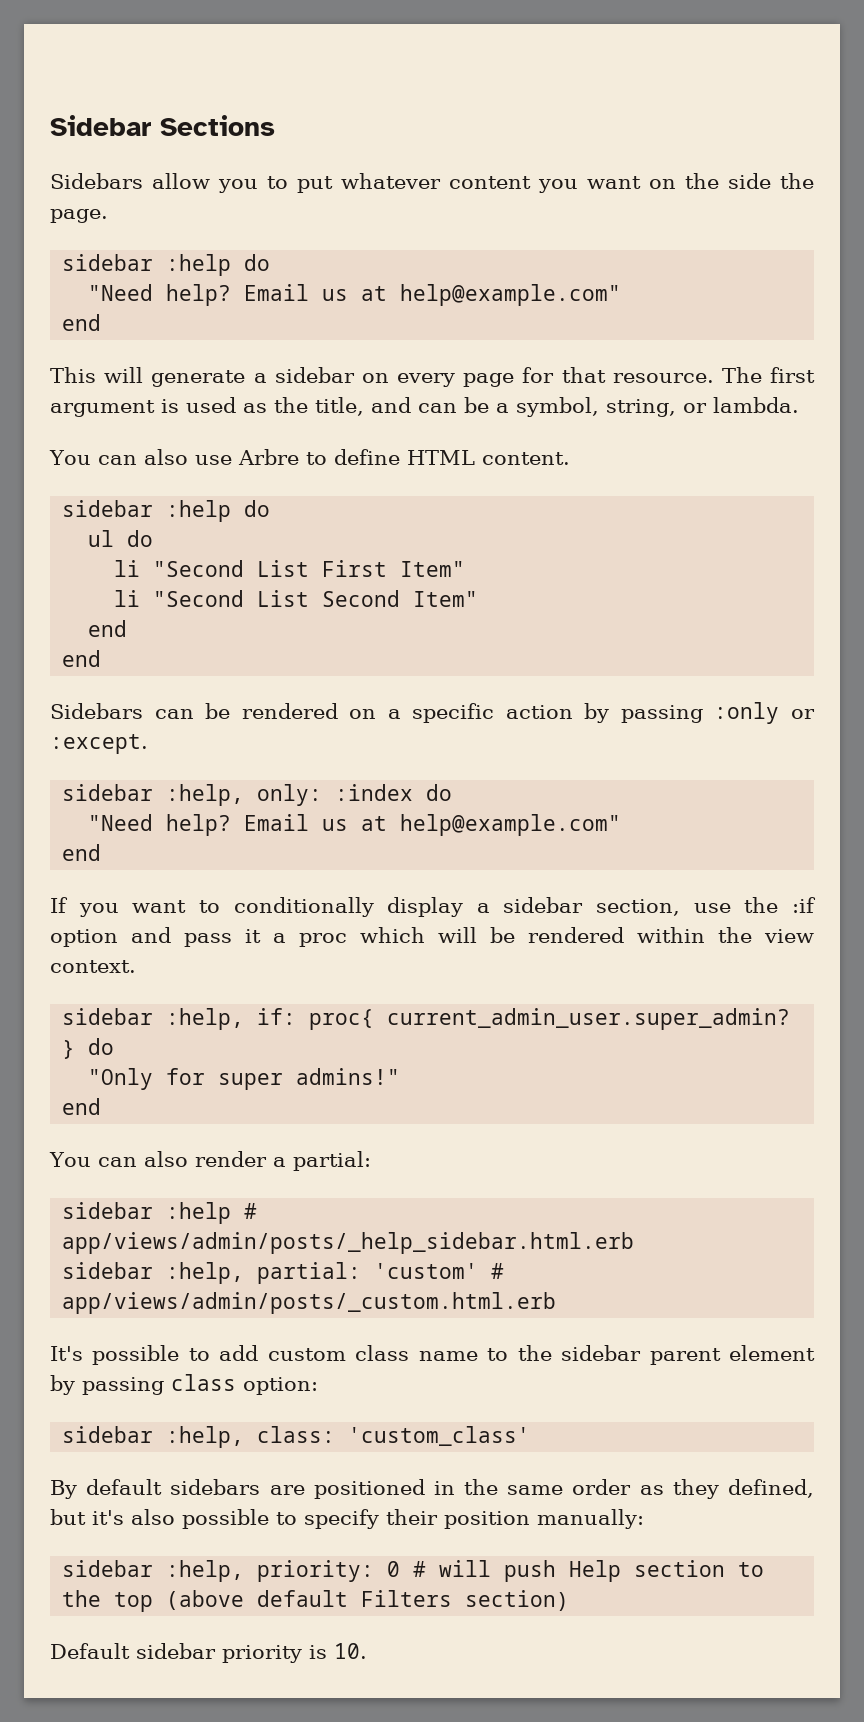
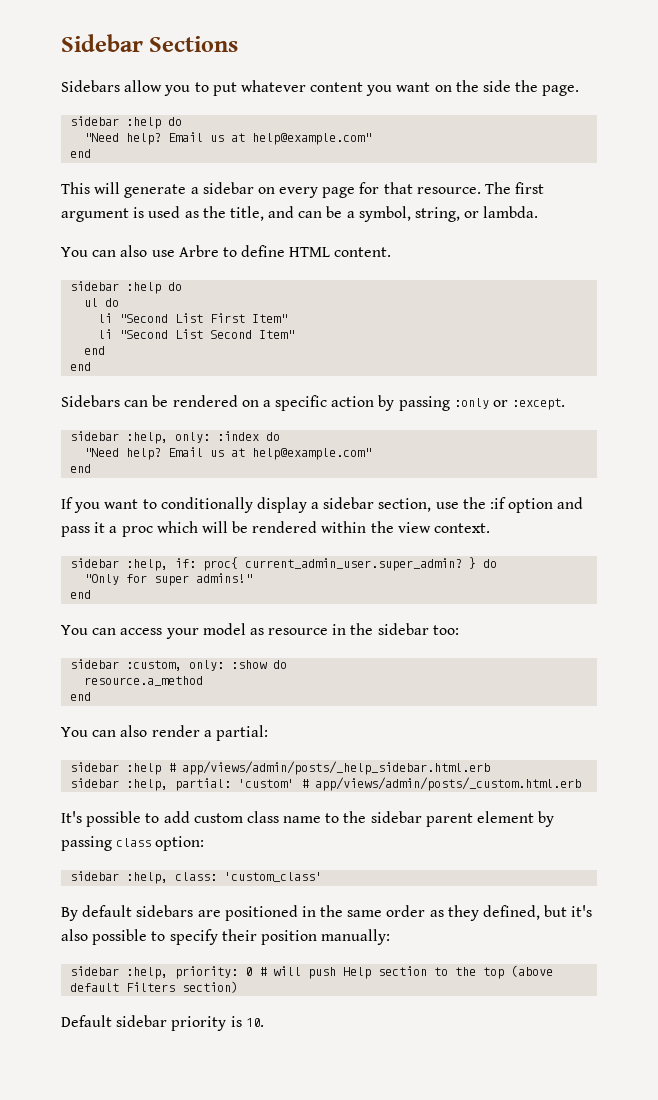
(102, 1106) none -> [61,623,459,639] [70,659,288,671] [84,676,204,686] [70,692,92,701] // You can access your model as resource in the sidebar too: // sidebar :custom, only: :show do // resource.a_method // end

